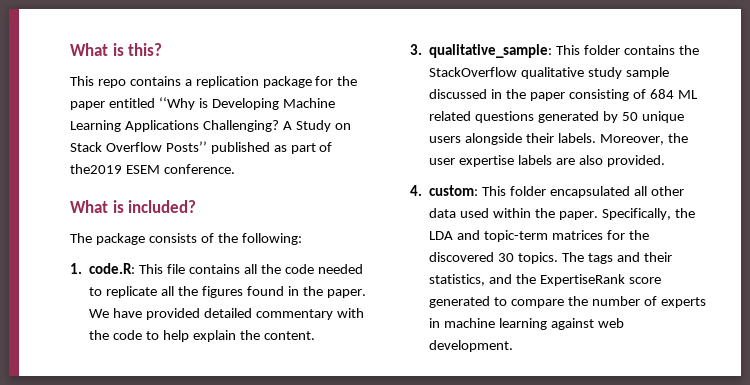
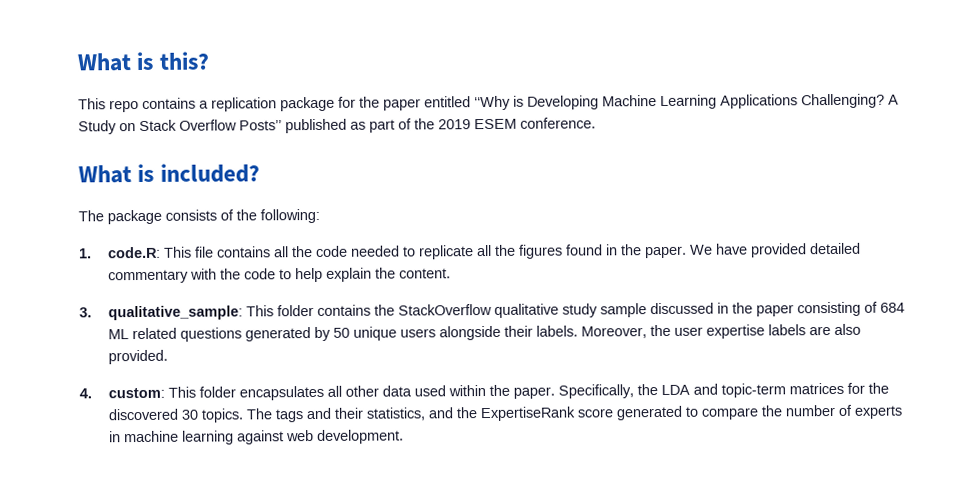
[70,164,122,174] the2019 -> [414,118,471,130] the 2019
[549,186,630,198] encapsulated -> [238,385,324,401] encapsulates

